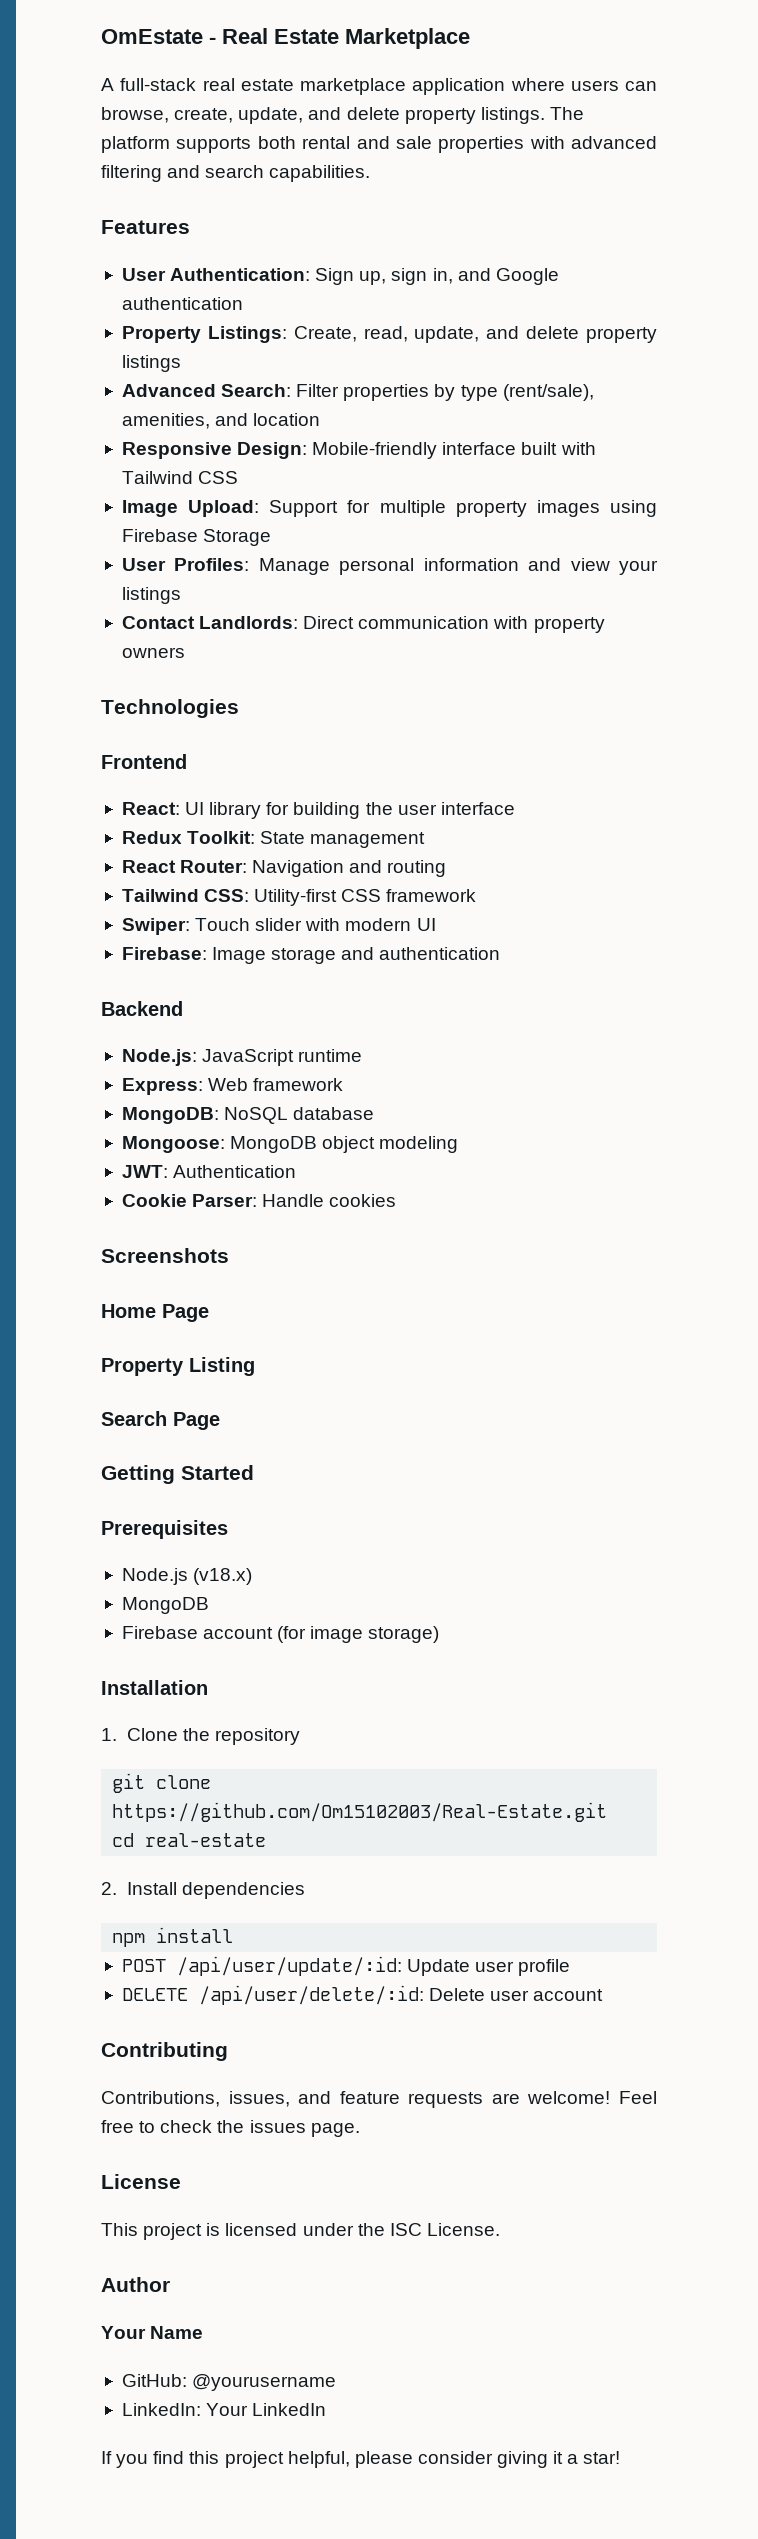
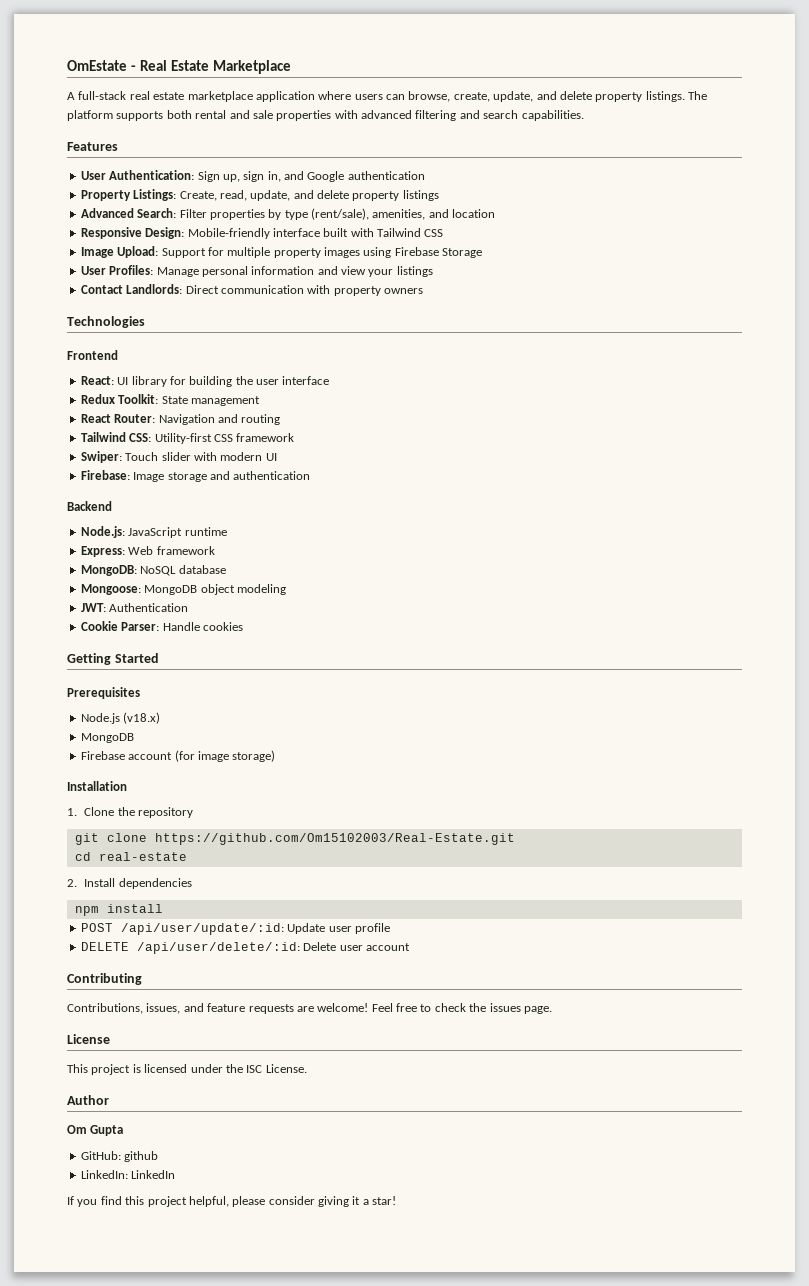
[101,1248,229,1263] [101,1304,209,1322] [101,1357,255,1376] [101,1411,220,1430] // Screenshots // Home Page // Property Listing // Search Page -> (243, 626) none
[101,2326,204,2339] Your Name -> [67,1125,124,1136] Om Gupta
[192,2374,337,2391] @yourusername -> [124,1151,159,1162] github
[206,2403,249,2416] Your -> (128, 1174) none

